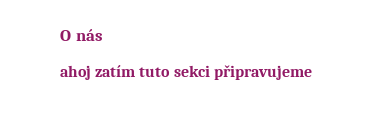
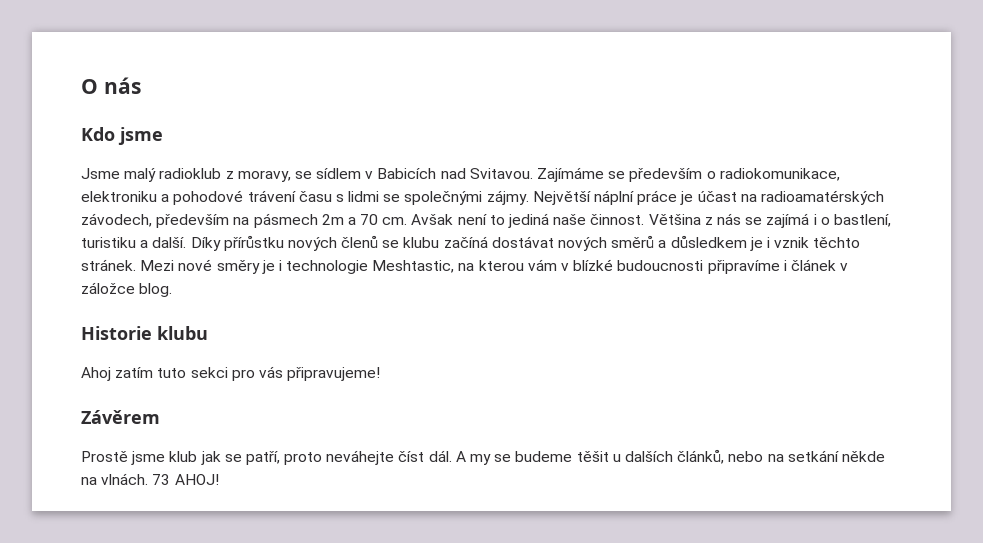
[60,65,312,80] ahoj zatím tuto sekci připravujeme -> [81,127,163,145] [81,167,840,182] [81,190,884,205] [81,213,891,228] [81,235,861,251] [81,259,849,274] [81,282,173,297] [81,326,208,340] [81,366,381,381] [81,410,160,424] [81,449,885,465] [81,473,219,485] Kdo jsme // Jsme malý radioklub z moravy, se sídlem v Babicích nad Svitavou. Zajímáme se především o radiokomunikace, elektroniku a pohodové trávení času s lidmi se společnými zájmy. Největší náplní práce je účast na radioamatérských závodech, především na pásmech 2m a 70 cm. Avšak není to jediná naše činnost. Většina z nás se zajímá i o bastlení, turistiku a další. Díky přírůstku nových členů se klubu začíná dostávat nových směrů a důsledkem je i vznik těchto stránek. Mezi nové směry je i technologie Meshtastic, na kterou vám v blízké budoucnosti připravíme i článek v záložce blog. // Historie klubu // Ahoj zatím tuto sekci pro vás připravujeme! // Závěrem // Prostě jsme klub jak se patří, proto neváhejte číst dál. A my se budeme těšit u dalších článků, nebo na setkání někde na vlnách. 73 AHOJ!

